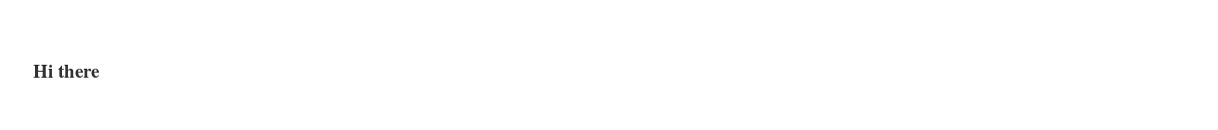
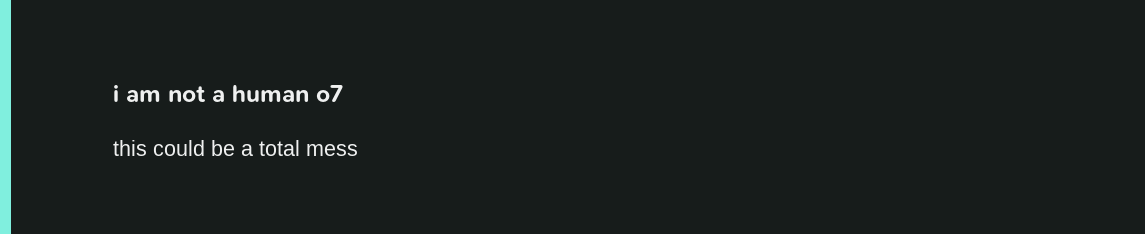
[32,64,102,78] Hi there -> [113,85,343,102] [113,140,358,156] i am not a human o7 // this could be a total mess

